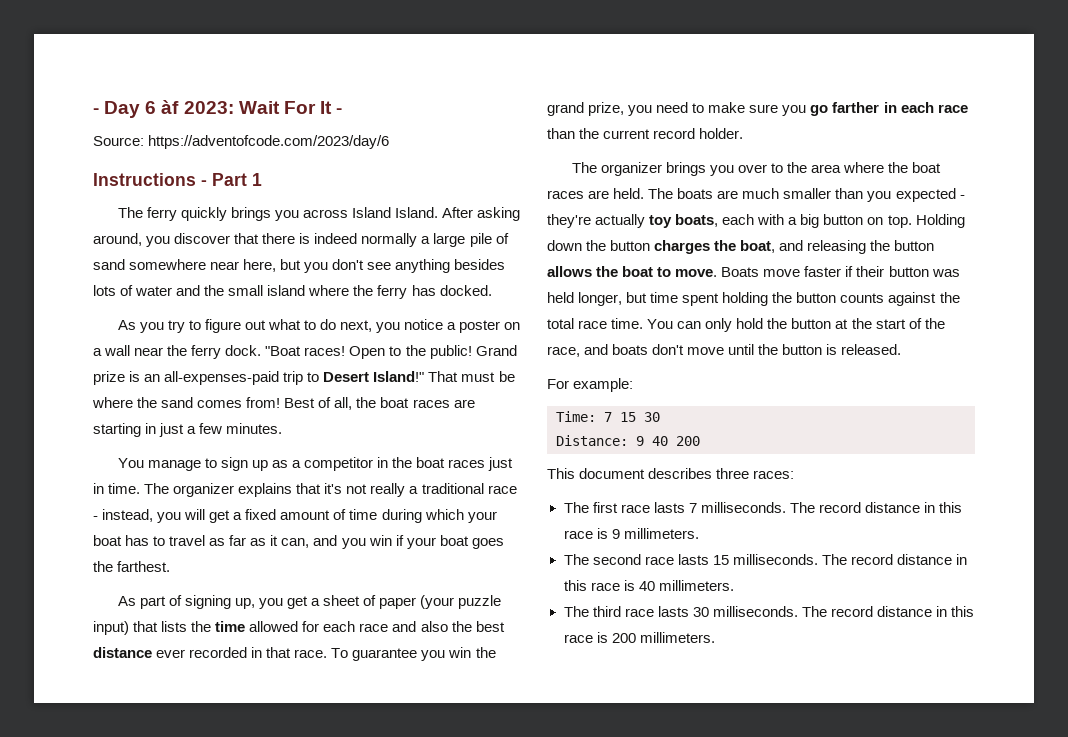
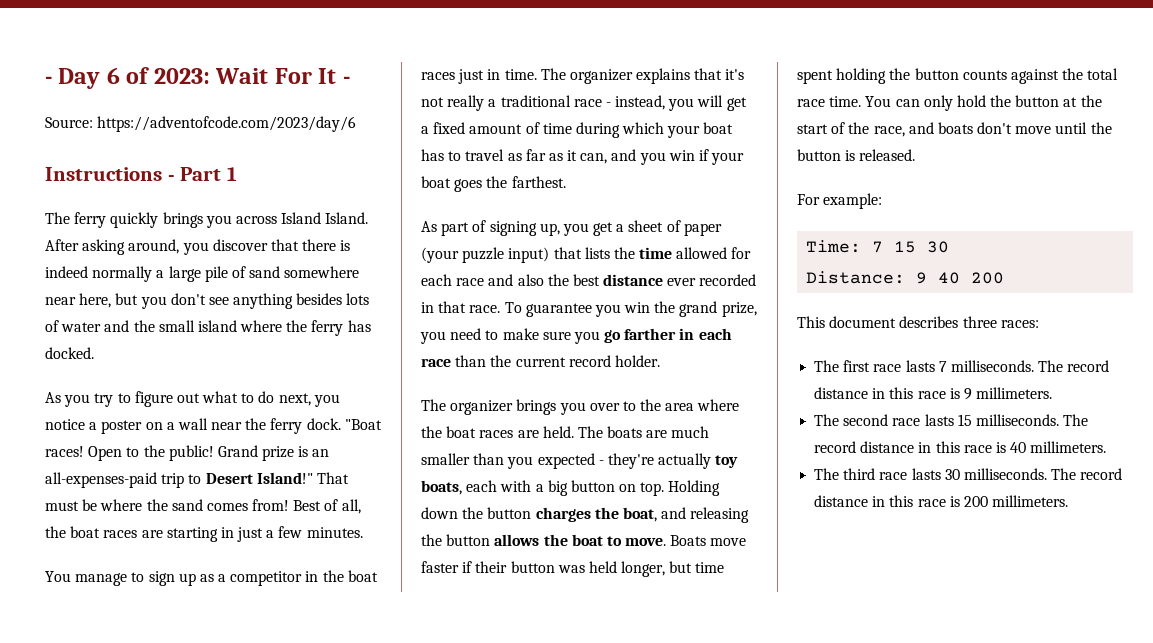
[161,100,180,114] àf -> [126,67,150,84] of

